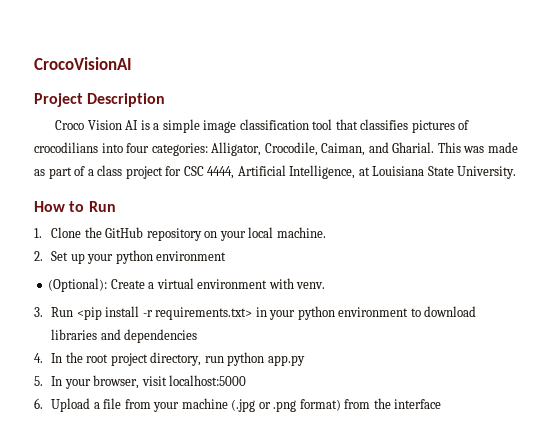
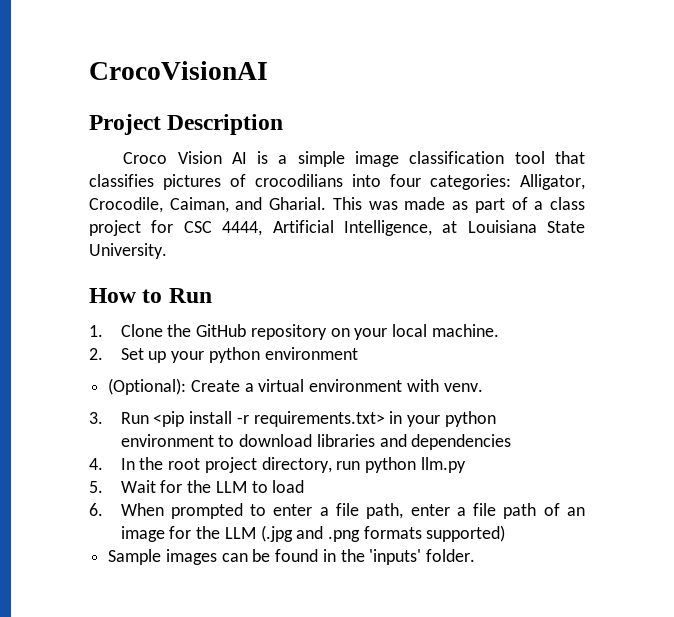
[267,355,305,366] app.py -> [420,457,466,473] llm.py
[51,375,247,389] [34,398,442,412] In your browser, visit localhost:5000 // 6. Upload a file from your machine (.jpg or .png format) from the interface -> [120,480,305,493] [89,503,585,519] [120,525,506,542] [108,549,476,565] Wait for the LLM to load // 6. When prompted to enter a file path, enter a file path of an image for the LLM (.jpg and .png formats supported) // Sample images can be found in the 'inputs' folder.

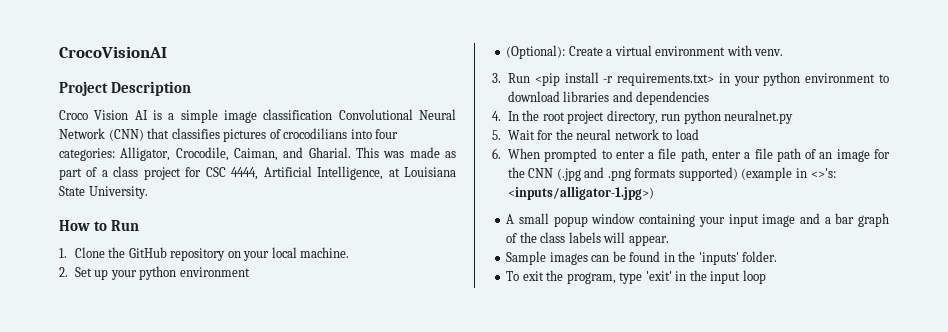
[514,151,545,164] tool -> [338,109,456,120] [59,128,144,141] Convolutional Neural Network (CNN)
[420,457,466,473] llm.py -> [724,110,794,124] neuralnet.py
[215,481,247,493] LLM -> [576,129,659,140] neural network
[224,527,256,539] LLM -> [528,168,554,178] CNN
(506, 533) none -> [741,167,836,181] [507,186,654,200] [506,213,889,227] [506,232,669,246] (example in <>'s: <inputs/alligator-1.jpg>) // A small popup window containing your input image and a bar graph of the class labels will appear.
(476, 555) none -> [506,270,766,284] // To exit the program, type 'exit' in the input loop

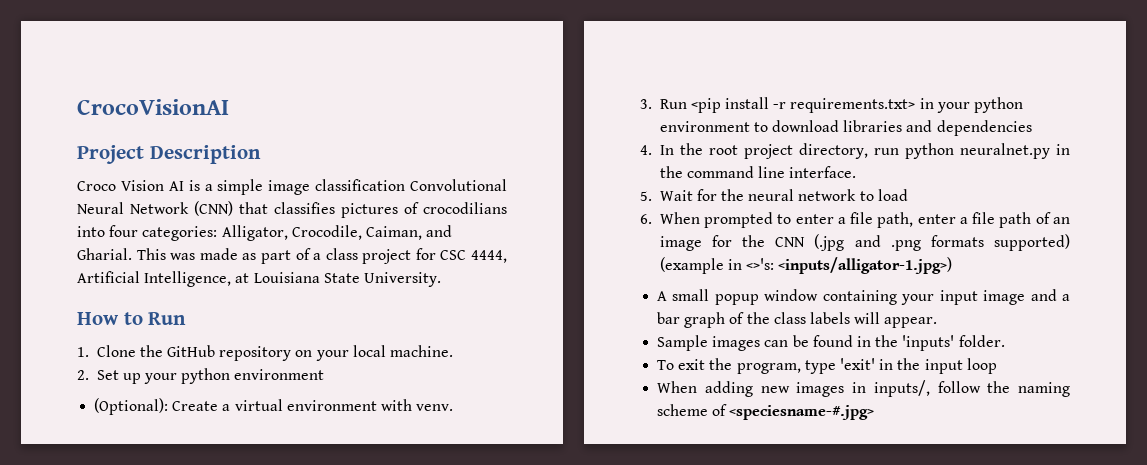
(794, 117) none -> [1056,144,1070,155] [659,166,857,178] in the command line interface.
(766, 277) none -> [657,380,1070,397] [657,404,875,420] // When adding new images in inputs/, follow the naming scheme of <speciesname-#.jpg>

